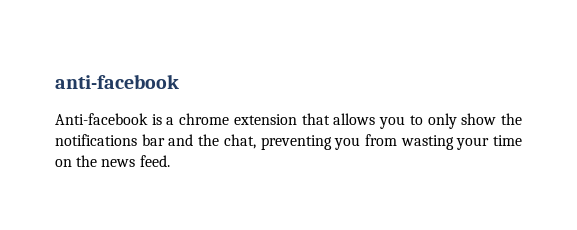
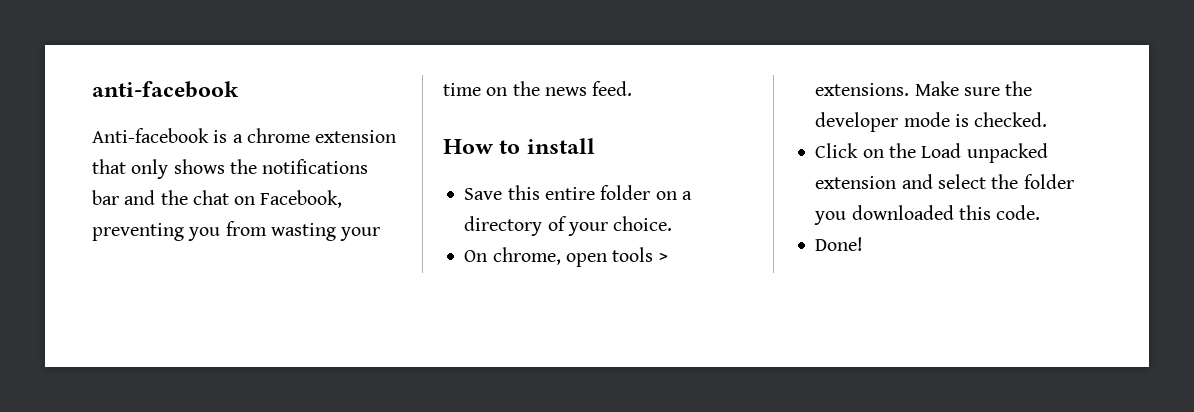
[333,113,497,129] allows you to only show -> [131,159,225,179] only shows
[223,134,256,149] chat, -> [192,190,343,208] chat on Facebook,
(170, 161) none -> [443,138,595,154] [464,185,692,200] [464,216,673,236] [464,247,668,267] [815,81,1033,96] [815,112,1048,132] [815,143,1048,163] [815,174,1074,189] [814,205,1041,225] [815,237,864,251] // How to install // Save this entire folder on a directory of your choice. // On chrome, open tools > extensions. Make sure the developer mode is checked. // Click on the Load unpacked extension and select the folder you downloaded this code. // Done!

